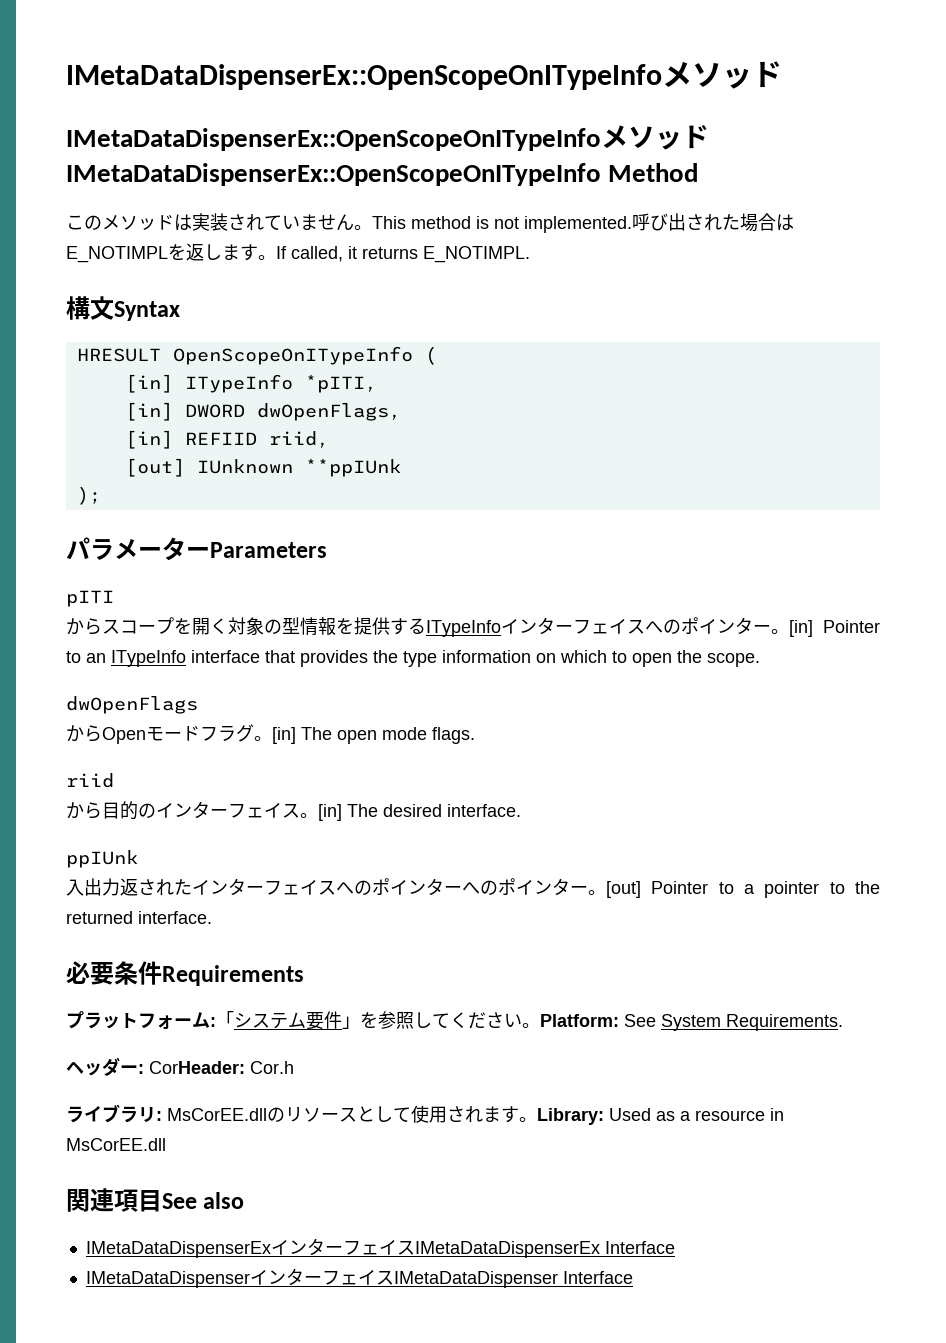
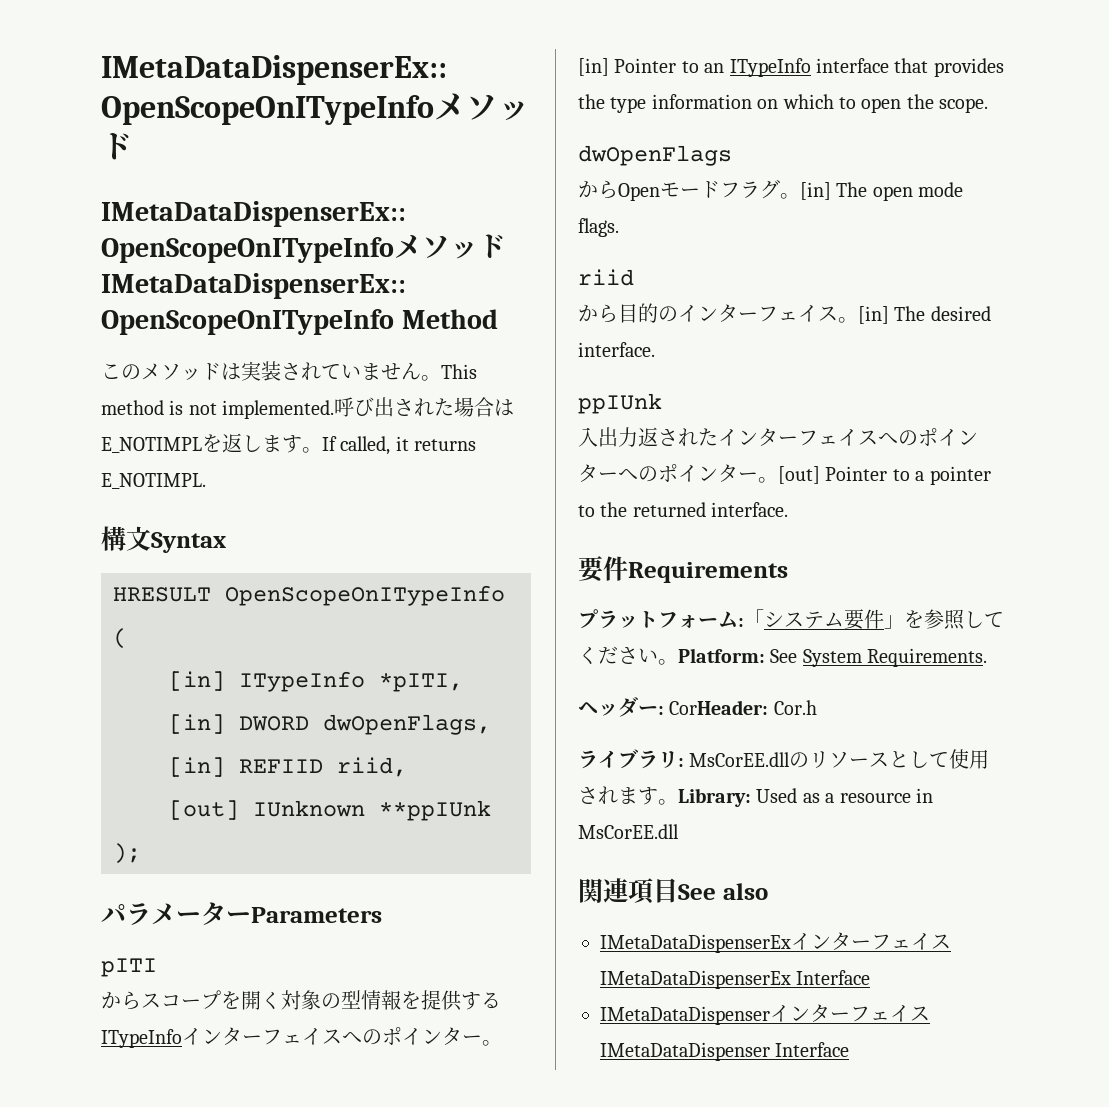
[66,961,138,985] 必要条 -> [578,556,604,582] 要

